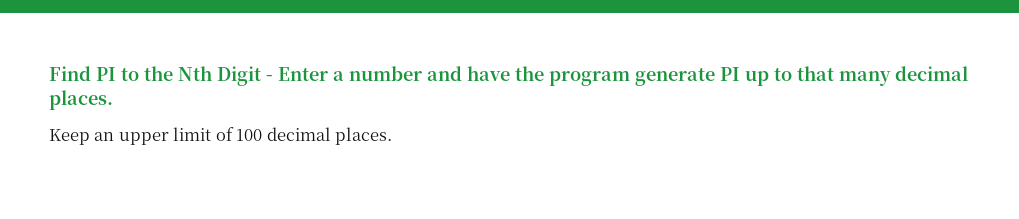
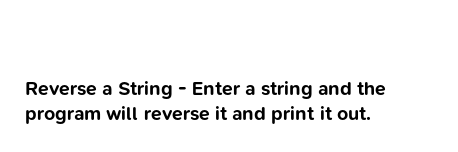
[49,66,968,86] [49,90,113,110] [49,127,393,145] Find PI to the Nth Digit - Enter a number and have the program generate PI up to that many decimal places. // Keep an upper limit of 100 decimal places. -> [25,81,387,99] [25,106,371,124] Reverse a String - Enter a string and the program will reverse it and print it out.

